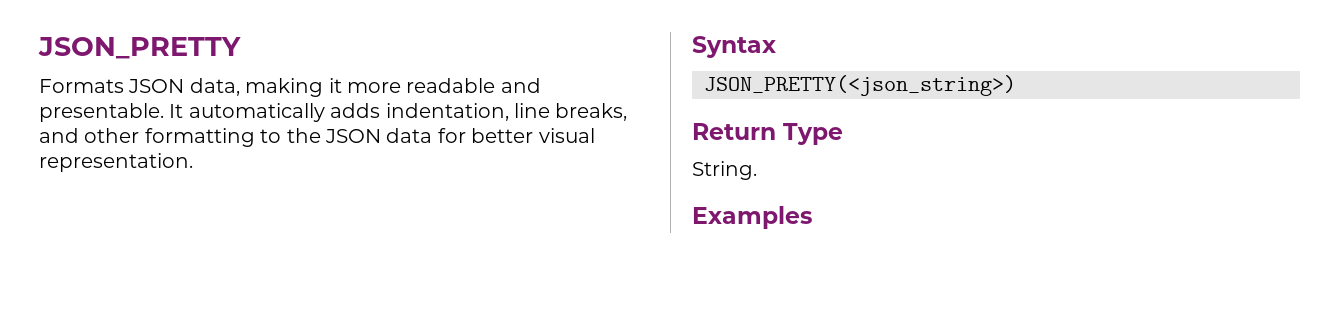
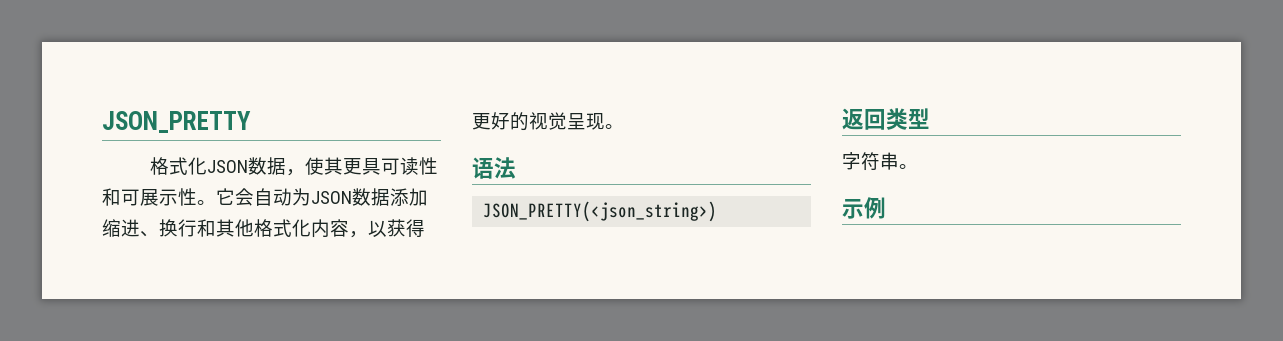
[39,78,541,97] [39,103,628,122] [39,128,595,147] [39,153,193,172] [692,36,776,58] [704,75,1016,96] [692,123,843,145] [692,161,757,180] [692,206,812,229] Formats JSON data, making it more readable and presentable. It automatically adds indentation, line breaks, and other formatting to the JSON data for better visual representation. // Syntax // JSON_PRETTY(<json_string>) // Return Type // String. // Examples -> [149,157,438,176] [102,188,428,206] [102,219,425,238] [472,112,624,131] [472,157,516,179] [483,201,718,222] [842,108,930,130] [842,152,918,171] [842,197,886,219] 格式化JSON数据，使其更具可读性和可展示性。它会自动为JSON数据添加缩进、换行和其他格式化内容，以获得更好的视觉呈现。 // 语法 // JSON_PRETTY(<json_string>) // 返回类型 // 字符串。 // 示例

